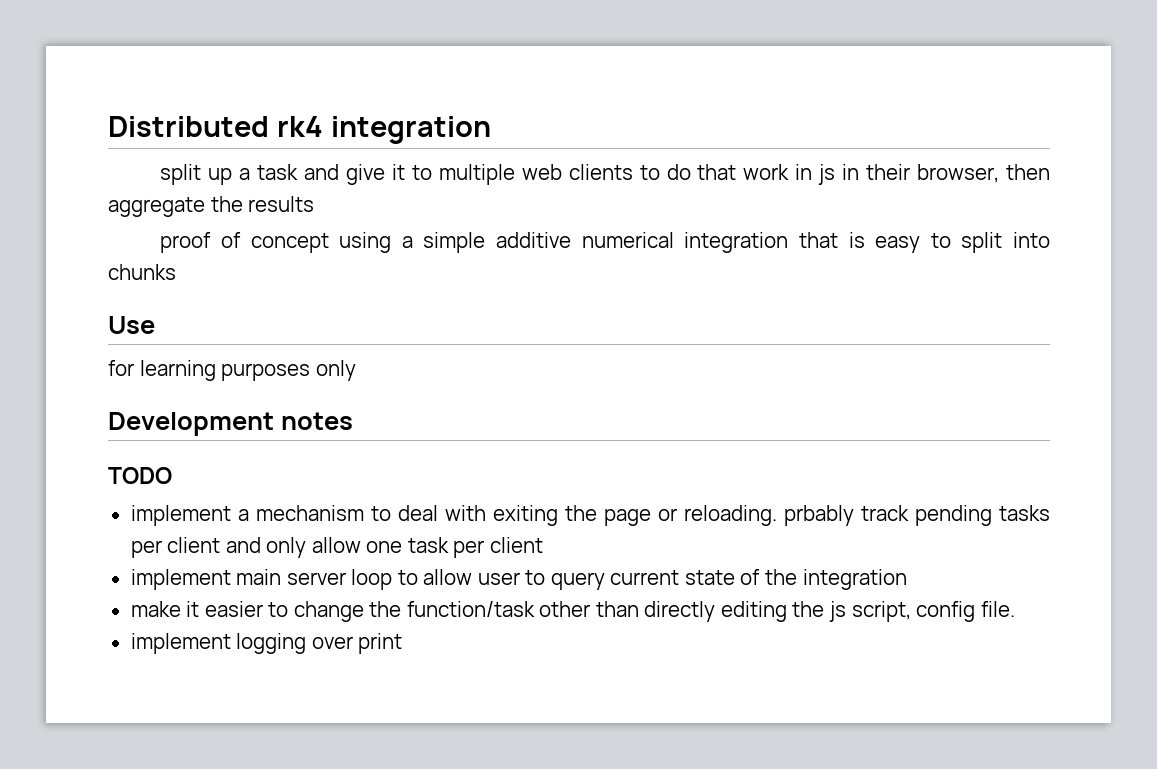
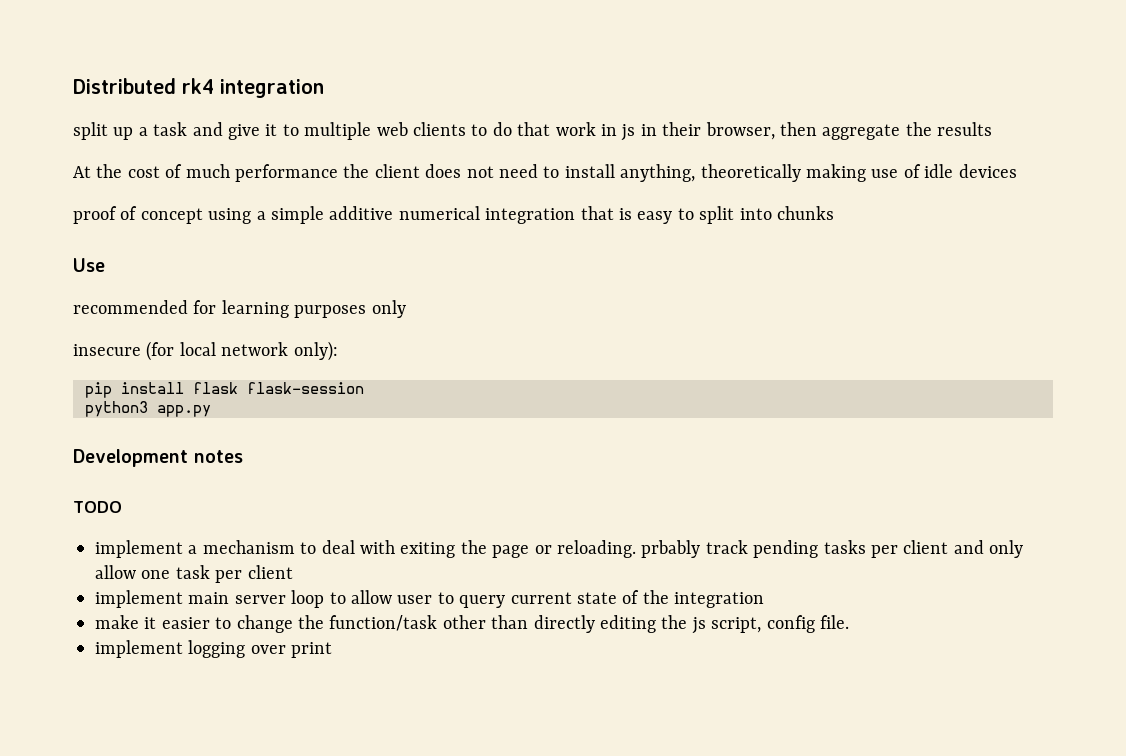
(315, 204) none -> [73,164,1017,182] // At the cost of much performance the client does not need to install anything, theoretically making use of idle devices
(155, 325) none -> [73,300,188,314] recommended
(356, 370) none -> [73,341,338,361] [85,382,364,398] [85,401,211,417] // insecure (for local network only): // pip install flask flask-session // python3 app.py

